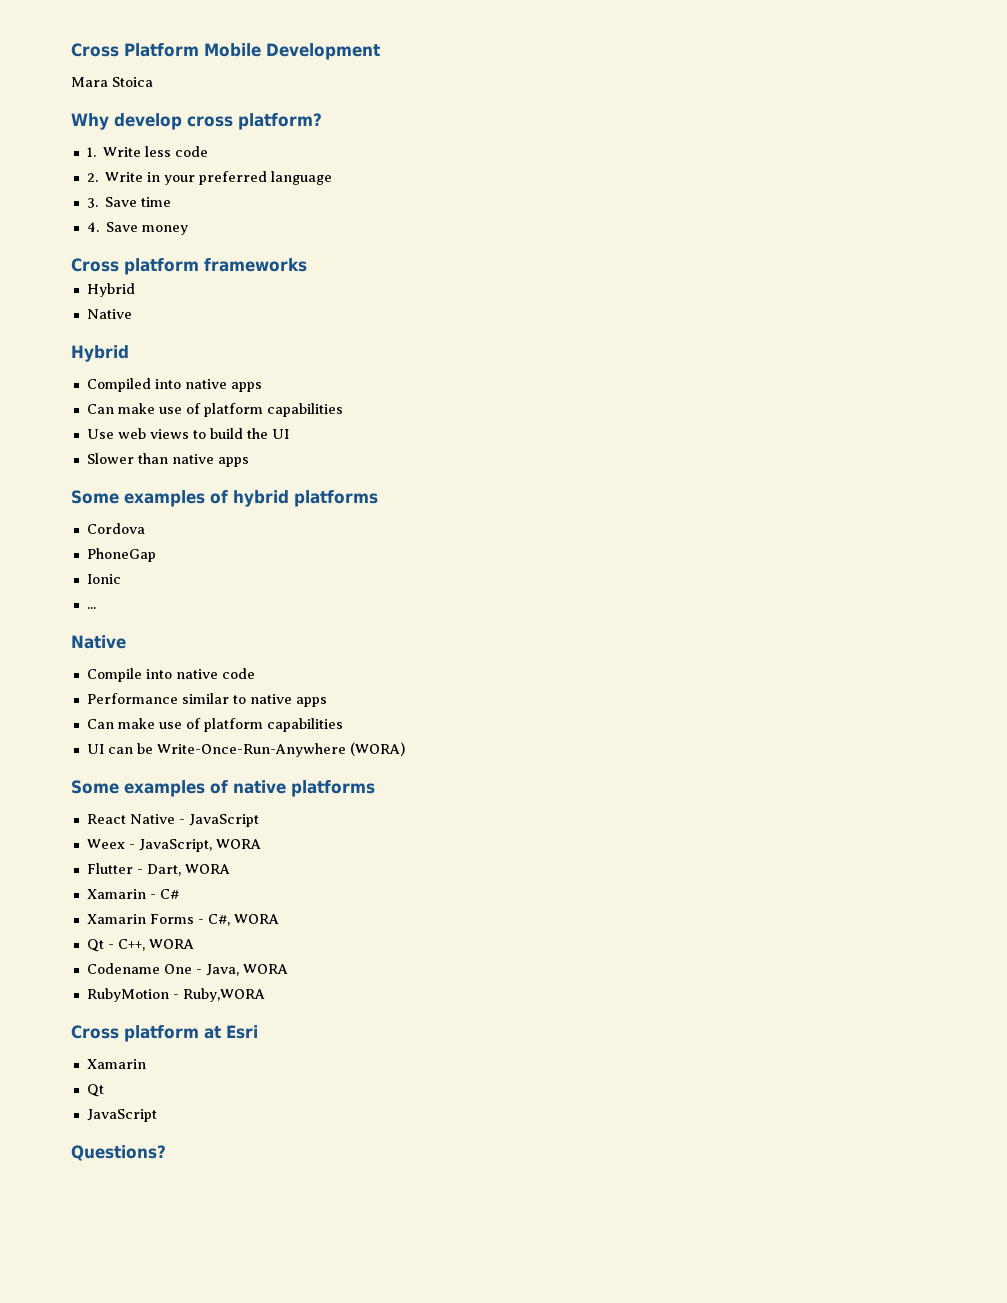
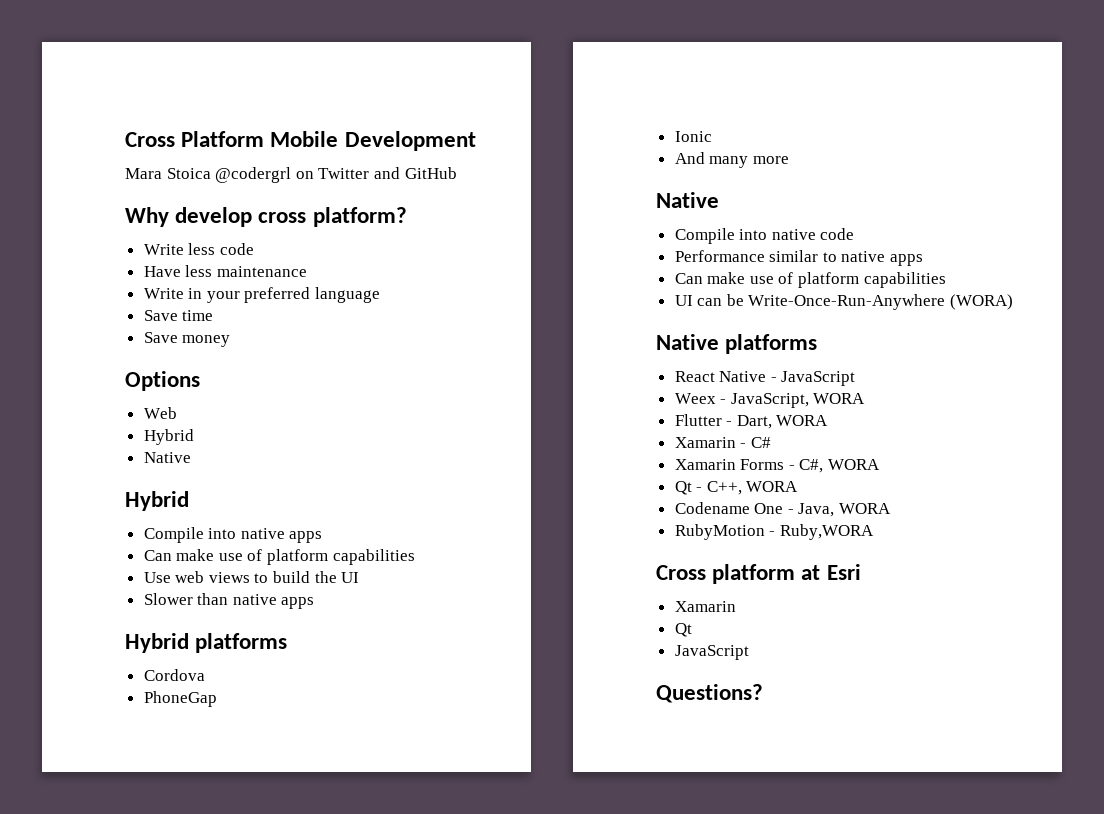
(153, 82) none -> [215,167,457,183] @codergrl on Twitter and GitHub
[86,147,96,157] 1. -> (407, 217) none
[86,173,98,182] 2. -> [143,265,307,277] Have less maintenance //
[86,198,98,208] 3. -> (381, 295) none
[86,222,99,232] 4. -> (214, 315) none
[71,258,307,275] Cross platform frameworks -> [125,371,200,391] [143,407,177,419] Options // Web
[86,378,151,392] Compiled -> [143,527,204,543] Compile
[71,490,289,507] Some examples of hybrid -> [125,633,189,653] Hybrid
[86,607,96,609] ... -> [674,152,789,168] And many more
[71,780,286,797] Some examples of native -> [656,334,719,350] Native

